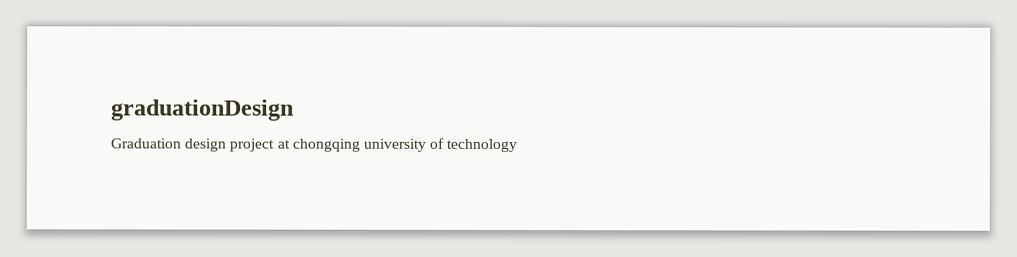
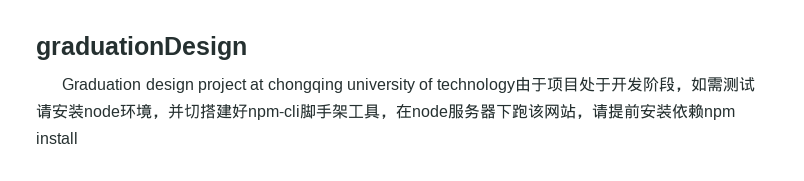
(518, 145) none -> [514,77,755,92] [36,103,735,120] [36,132,78,144] 由于项目处于开发阶段，如需测试请安装node环境，并切搭建好npm-cli脚手架工具，在node服务器下跑该网站，请提前安装依赖npm install

